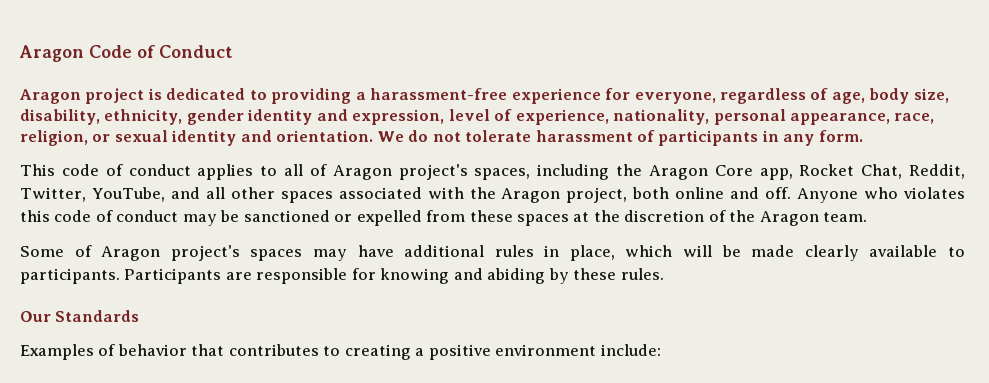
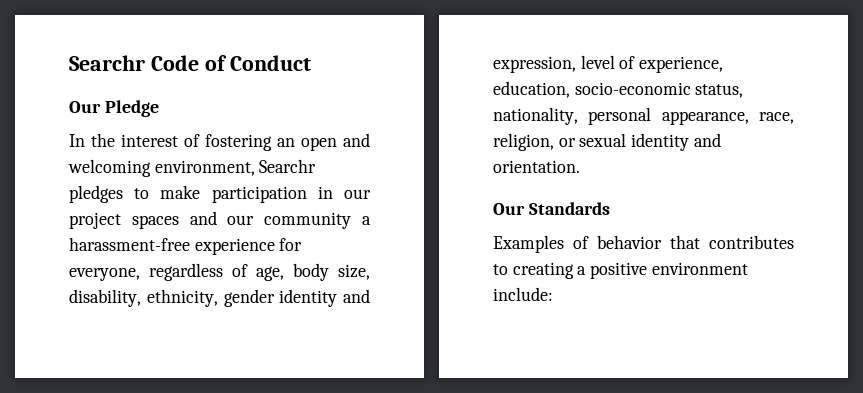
[19,45,84,62] Aragon -> [69,55,145,71] Searchr
[20,88,352,104] Aragon project is dedicated to providing -> [69,100,159,117] [69,133,370,151] [68,159,317,177] [69,185,371,203] [69,211,352,229] Our Pledge // In the interest of fostering an open and welcoming environment, Searchr pledges to make participation in our project spaces and our community
(609, 117) none -> [493,81,744,98] education, socio-economic status,
[377,130,863,146] [20,164,966,180] [20,187,965,203] [20,210,868,226] [20,245,966,261] [20,268,664,284] We do not tolerate harassment of participants in any form. // This code of conduct applies to all of Aragon project's spaces, including the Aragon Core app, Rocket Chat, Reddit, Twitter, YouTube, and all other spaces associated with the Aragon project, both online and off. Anyone who violates this code of conduct may be sanctioned or expelled from these spaces at the discretion of the Aragon team. // Some of Aragon project's spaces may have additional rules in place, which will be made clearly available to participants. Participants are responsible for knowing and abiding by these rules. -> (580, 166) none

